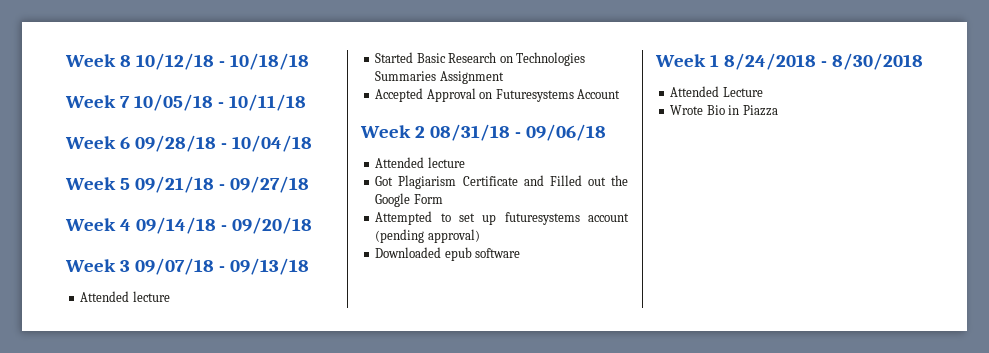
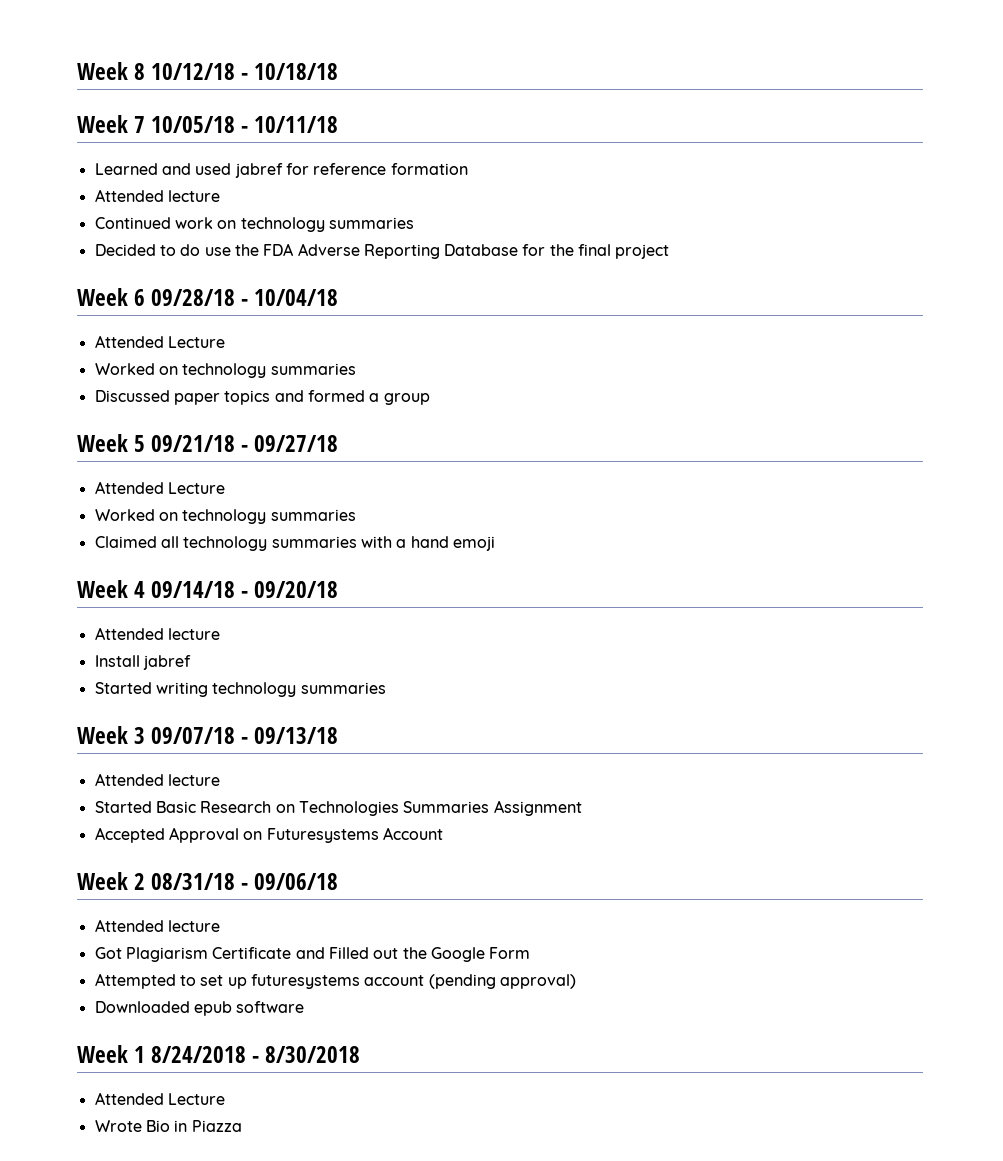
(306, 102) none -> [94,163,468,178] [94,189,220,202] [94,217,414,232] [94,243,670,259] // Learned and used jabref for reference formation // Attended lecture // Continued work on technology summaries // Decided to do use the FDA Adverse Reporting Database for the final project
(312, 143) none -> [94,335,225,348] [94,363,356,378] [94,390,430,405] // Attended Lecture // Worked on technology summaries // Discussed paper topics and formed a group
(309, 184) none -> [94,481,225,494] [94,509,356,524] [94,536,495,551] // Attended Lecture // Worked on technology summaries // Claimed all technology summaries with a hand emoji
(312, 225) none -> [94,627,220,640] [94,655,191,670] [94,682,386,697] // Attended lecture // Install jabref // Started writing technology summaries

